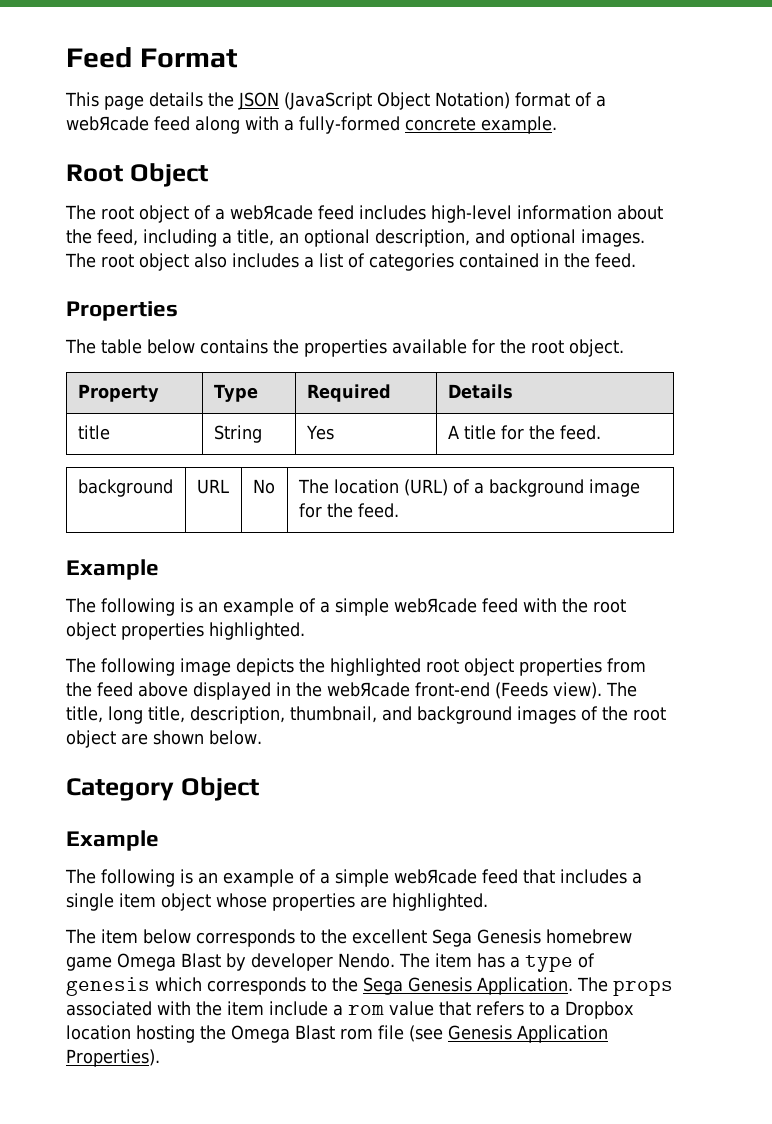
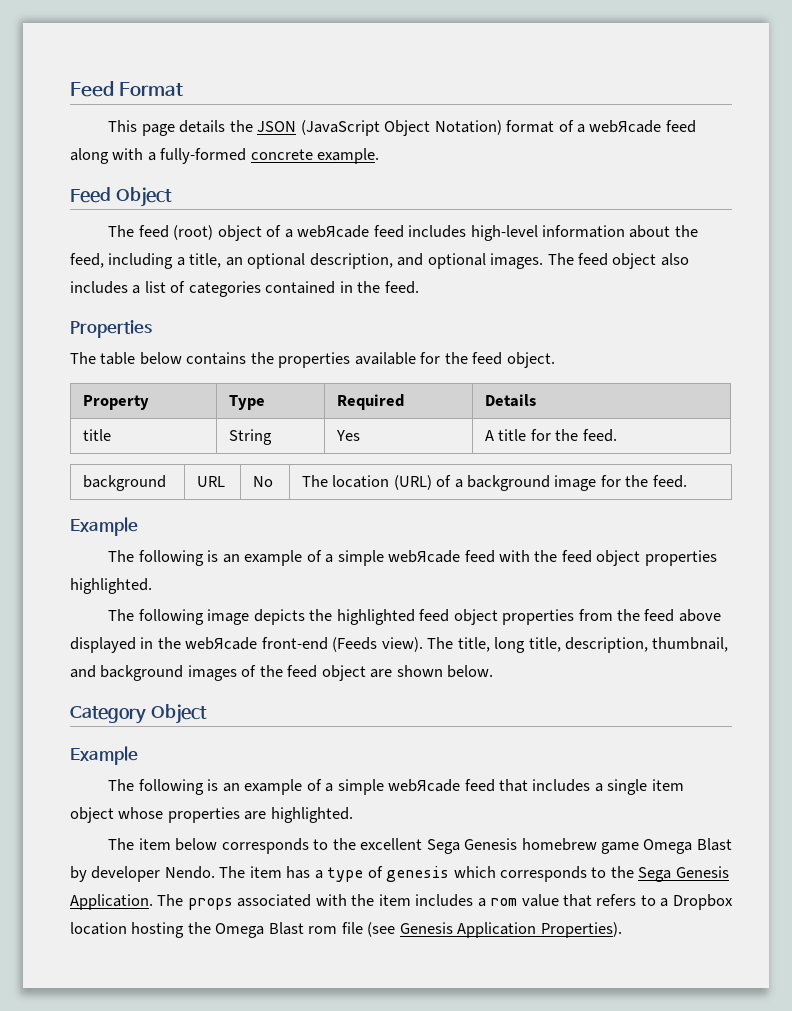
[66,164,123,182] Root -> [70,187,111,203] Feed
[101,206,134,220] root -> [138,225,214,240] feed (root)
[101,254,134,268] root -> [578,253,609,266] feed
[531,340,564,354] root -> [472,352,503,365] feed
[593,599,626,613] root -> [561,550,592,563] feed
[426,659,459,673] root -> [419,609,450,622] feed
[633,707,666,721] root -> [287,665,318,678] feed
[269,1001,328,1016] include -> [415,894,474,907] includes

